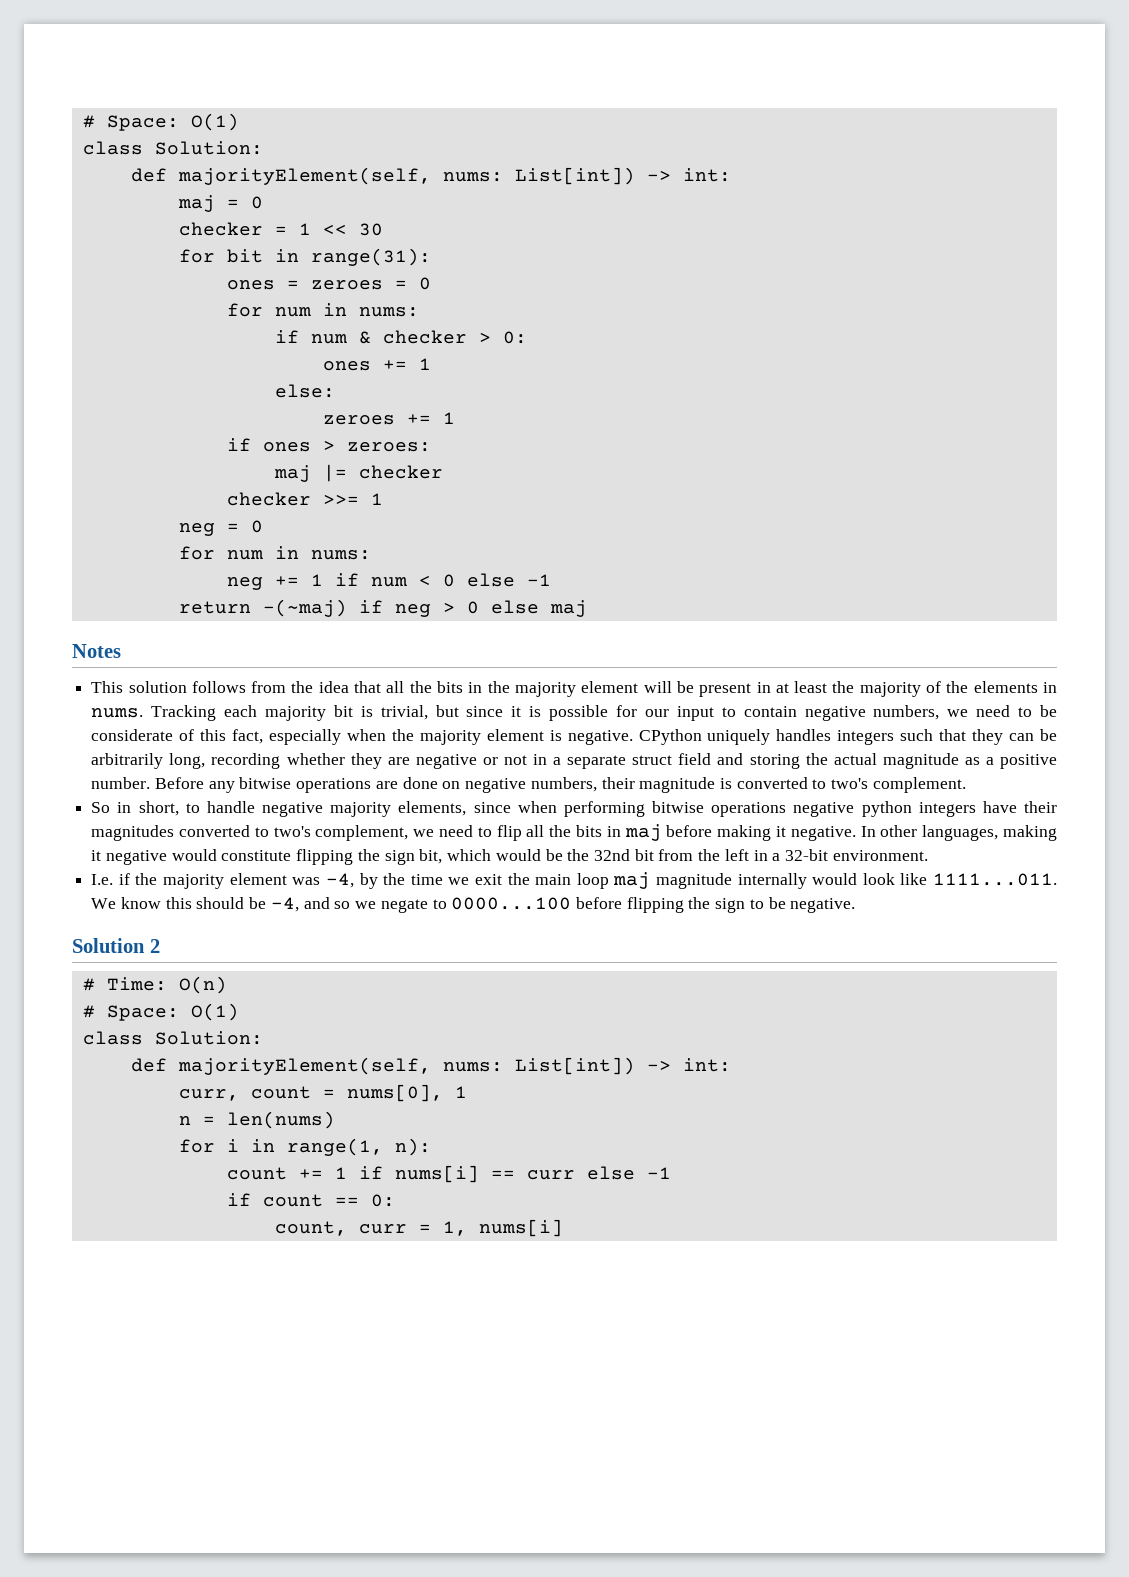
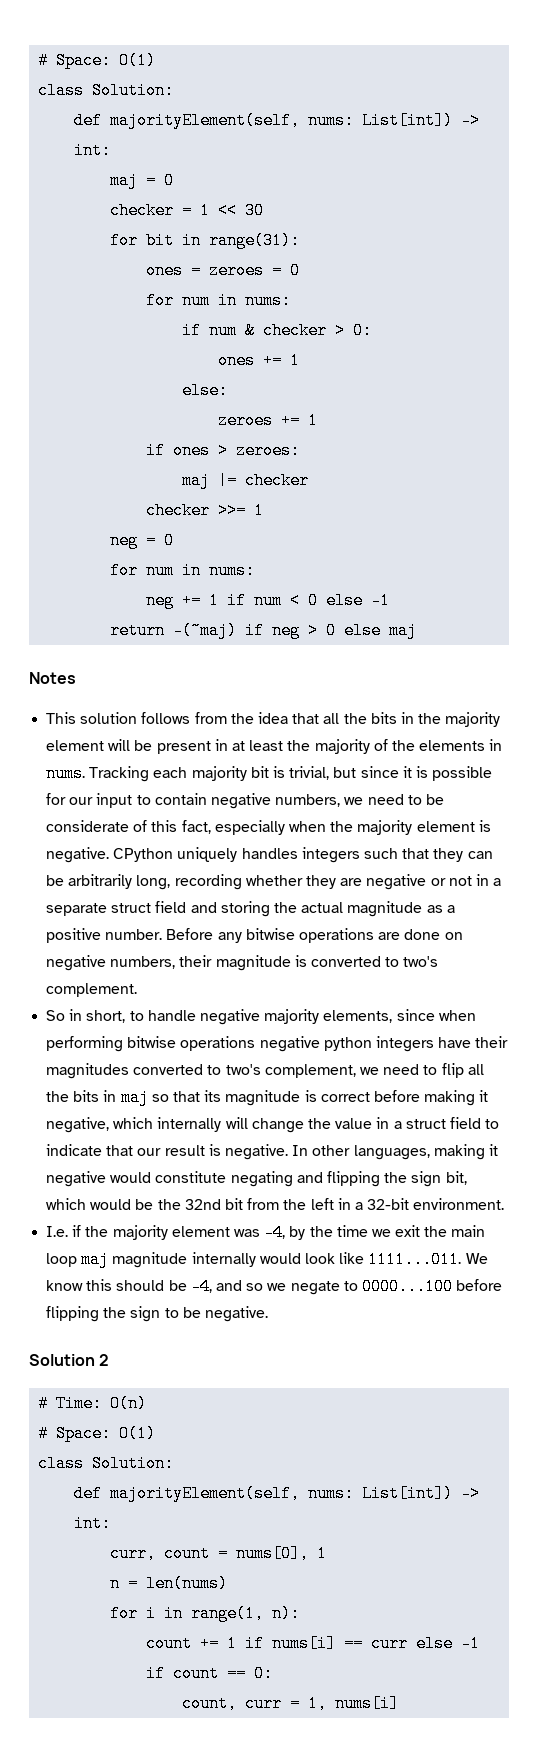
[666,825,787,841] before making it -> [151,1090,489,1106] [46,1117,500,1133] [46,1144,221,1156] so that its magnitude is correct before making it negative, which internally will change the value in a struct field to indicate that our result is
(292, 855) none -> [230,1171,323,1187] negating and

